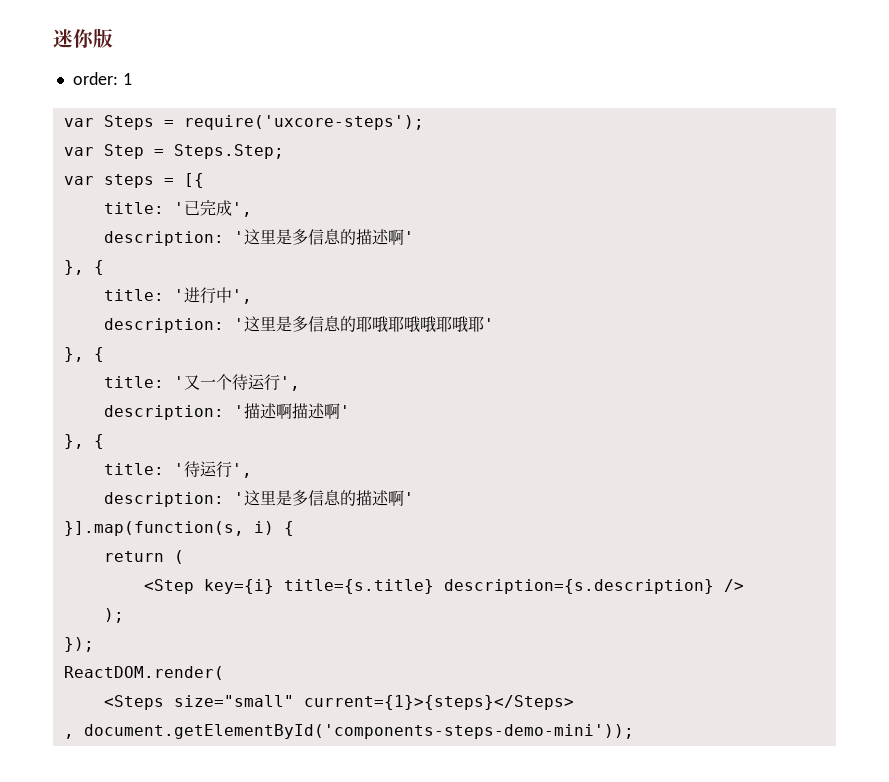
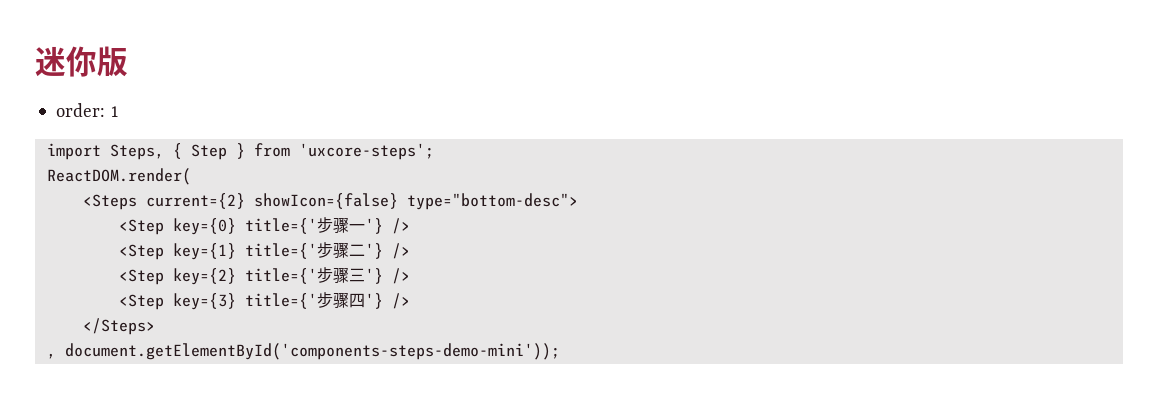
[63,115,424,130] [63,144,284,159] [63,173,204,188] [103,200,252,217] [103,229,414,246] [63,260,104,275] [103,287,252,304] [103,316,494,333] [63,347,104,362] [103,374,300,391] [103,403,350,420] [63,434,104,449] [103,461,252,478] [103,490,414,507] [63,521,294,536] [103,550,184,564] [143,579,744,594] [103,608,124,623] [63,637,94,652] [63,666,224,680] [103,695,574,710] var Steps = require('uxcore-steps'); // var Step = Steps.Step; // var steps = [{ // title: '已完成', // description: '这里是多信息的描述啊' // }, { // title: '进行中', // description: '这里是多信息的耶哦耶哦哦耶哦耶' // }, { // title: '又一个待运行', // description: '描述啊描述啊' // }, { // title: '待运行', // description: '这里是多信息的描述啊' // }].map(function(s, i) { // return ( // <Step key={i} title={s.title} description={s.description} /> // ); // }); // ReactDOM.render( // <Steps size="small" current={1}>{steps}</Steps> -> [46,143,434,160] [46,168,191,185] [82,193,578,210] [118,217,410,235] [118,242,410,260] [118,267,410,285] [118,292,410,310] [82,318,155,335] import Steps, { Step } from 'uxcore-steps'; // ReactDOM.render( // <Steps current={2} showIcon={false} type="bottom-desc"> // <Step key={0} title={'步骤一'} /> // <Step key={1} title={'步骤二'} /> // <Step key={2} title={'步骤三'} /> // <Step key={3} title={'步骤四'} /> // </Steps>

